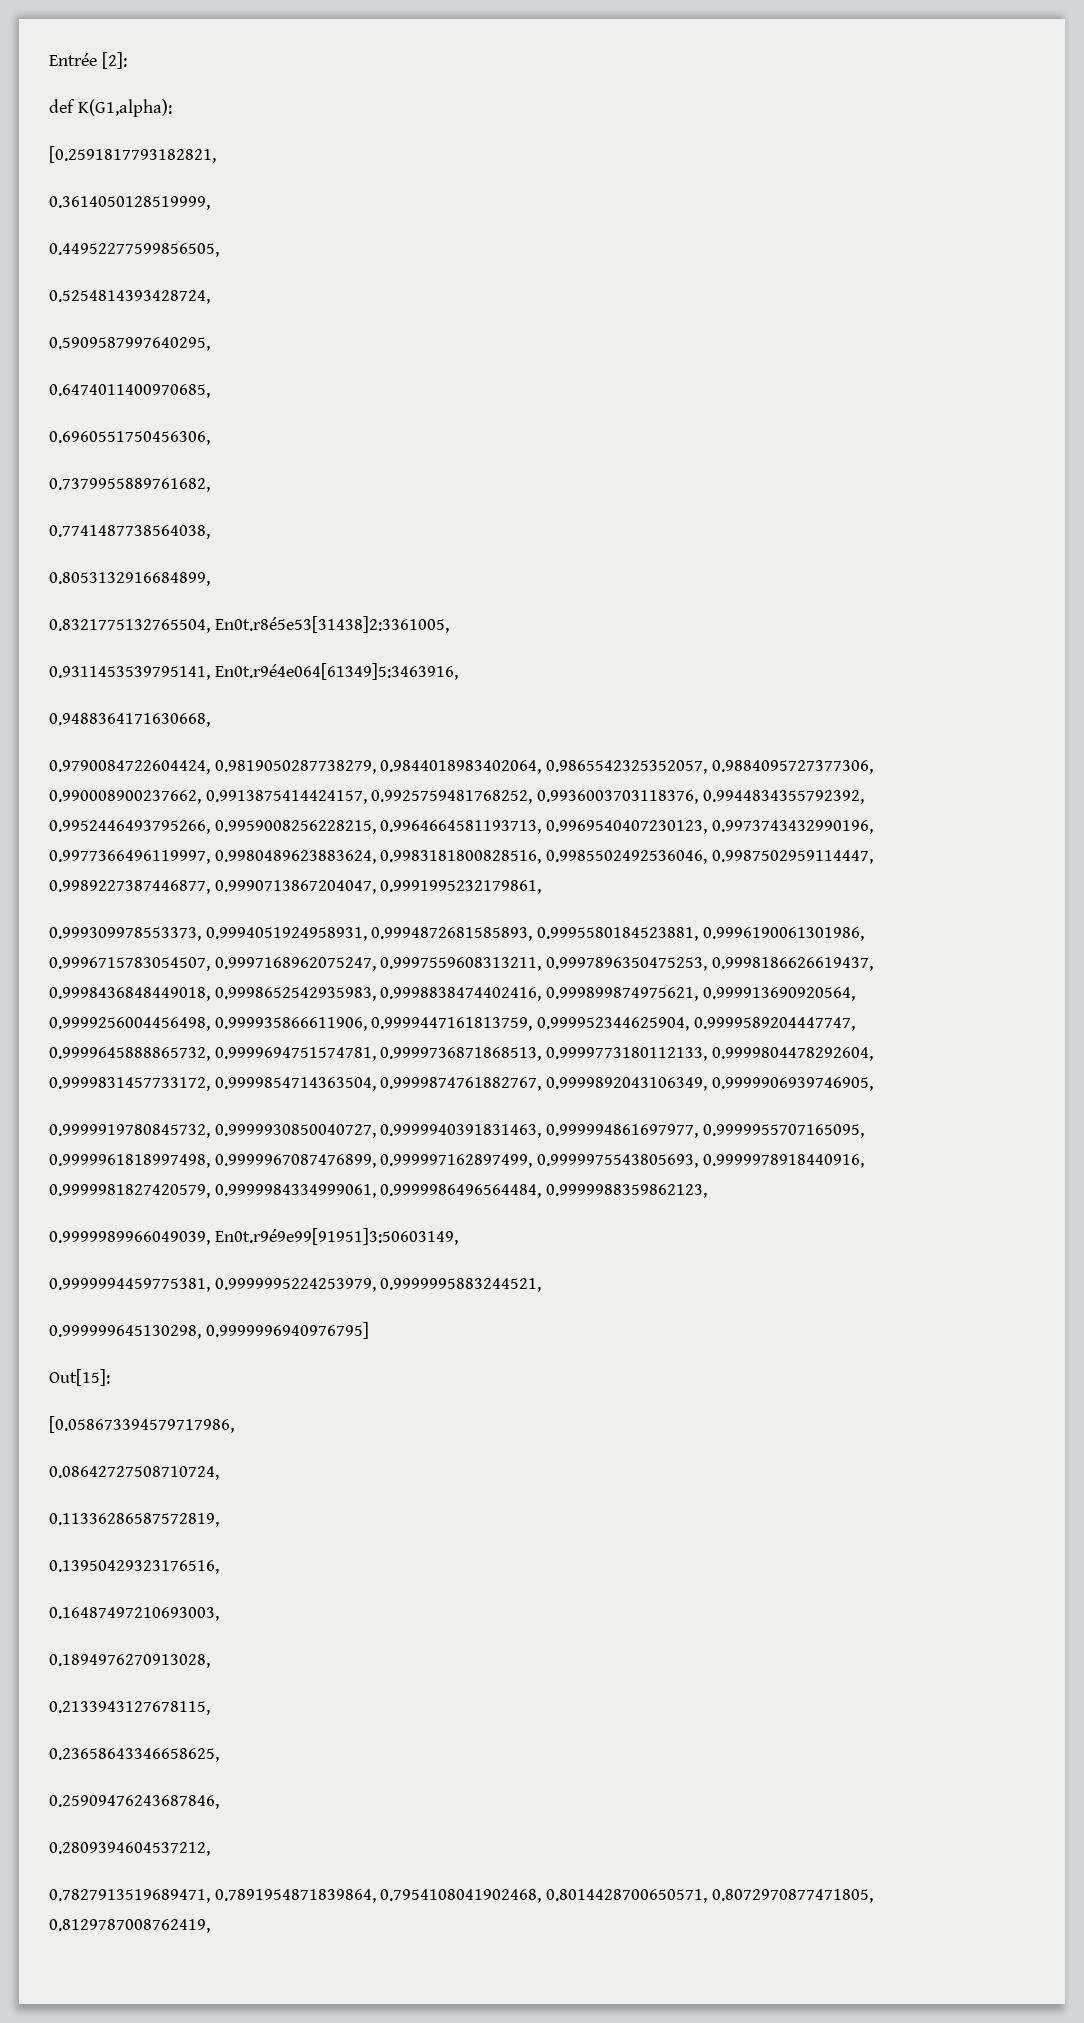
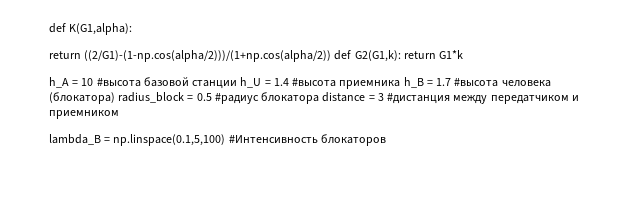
[49,52,127,69] Entrée [2]: // -> (49, 28) none
[49,146,216,163] [49,196,210,210] [49,243,219,257] [49,290,210,304] [49,337,210,351] [49,384,210,398] [49,431,210,445] [49,478,210,492] [49,525,210,539] [49,572,210,586] [49,616,449,633] [49,663,458,680] [49,713,210,727] [49,760,873,774] [49,790,864,804] [49,820,873,834] [49,850,873,864] [49,880,542,894] [49,927,864,941] [49,957,873,971] [49,987,855,1001] [49,1017,855,1031] [49,1047,873,1061] [49,1077,873,1091] [49,1124,864,1138] [49,1154,864,1168] [49,1184,708,1198] [49,1228,458,1245] [49,1278,542,1292] [49,1322,369,1339] [49,1369,110,1386] [49,1416,234,1433] [49,1466,219,1480] [49,1513,219,1527] [49,1560,219,1574] [49,1607,219,1621] [49,1654,210,1668] [49,1701,210,1715] [49,1748,219,1762] [49,1795,219,1809] [49,1842,210,1856] [49,1889,873,1903] [49,1919,210,1933] [0.2591817793182821, // 0.3614050128519999, // 0.44952277599856505, // 0.5254814393428724, // 0.5909587997640295, // 0.6474011400970685, // 0.6960551750456306, // 0.7379955889761682, // 0.7741487738564038, // 0.8053132916684899, // 0.8321775132765504, En0t.r8é5e53[31438]2:3361005, // 0.9311453539795141, En0t.r9é4e064[61349]5:3463916, // 0.9488364171630668, // 0.9790084722604424, 0.9819050287738279, 0.9844018983402064, 0.9865542325352057, 0.9884095727377306, 0.990008900237662, 0.9913875414424157, 0.9925759481768252, 0.9936003703118376, 0.9944834355792392, 0.9952446493795266, 0.9959008256228215, 0.9964664581193713, 0.9969540407230123, 0.9973743432990196, 0.9977366496119997, 0.9980489623883624, 0.9983181800828516, 0.9985502492536046, 0.9987502959114447, 0.9989227387446877, 0.9990713867204047, 0.9991995232179861, // 0.999309978553373, 0.9994051924958931, 0.9994872681585893, 0.9995580184523881, 0.9996190061301986, 0.9996715783054507, 0.9997168962075247, 0.9997559608313211, 0.9997896350475253, 0.9998186626619437, 0.9998436848449018, 0.9998652542935983, 0.9998838474402416, 0.999899874975621, 0.999913690920564, 0.9999256004456498, 0.999935866611906, 0.9999447161813759, 0.999952344625904, 0.9999589204447747, 0.9999645888865732, 0.9999694751574781, 0.9999736871868513, 0.9999773180112133, 0.9999804478292604, 0.9999831457733172, 0.9999854714363504, 0.9999874761882767, 0.9999892043106349, 0.9999906939746905, // 0.9999919780845732, 0.9999930850040727, 0.9999940391831463, 0.999994861697977, 0.9999955707165095, 0.9999961818997498, 0.9999967087476899, 0.999997162897499, 0.9999975543805693, 0.9999978918440916, 0.9999981827420579, 0.9999984334999061, 0.9999986496564484, 0.9999988359862123, // 0.9999989966049039, En0t.r9é9e99[91951]3:50603149, // 0.9999994459775381, 0.9999995224253979, 0.9999995883244521, // 0.999999645130298, 0.9999996940976795] // Out[15]: // [0.058673394579717986, // 0.08642727508710724, // 0.11336286587572819, // 0.13950429323176516, // 0.16487497210693003, // 0.1894976270913028, // 0.2133943127678115, // 0.23658643346658625, // 0.25909476243687846, // 0.2809394604537212, // 0.7827913519689471, 0.7891954871839864, 0.7954108041902468, 0.8014428700650571, 0.8072970877471805, 0.8129787008762419, -> [49,50,464,62] [49,77,551,89] [49,92,579,104] [49,110,119,119] [49,134,386,146] return ((2/G1)-(1-np.cos(alpha/2)))/(1+np.cos(alpha/2)) def G2(G1,k): return G1*k // h_A = 10 #высота базовой станции h_U = 1.4 #высота приемника h_B = 1.7 #высота человека (блокатора) radius_block = 0.5 #радиус блокатора distance = 3 #дистанция между передатчиком и приемником // lambda_B = np.linspace(0.1,5,100) #Интенсивность блокаторов

